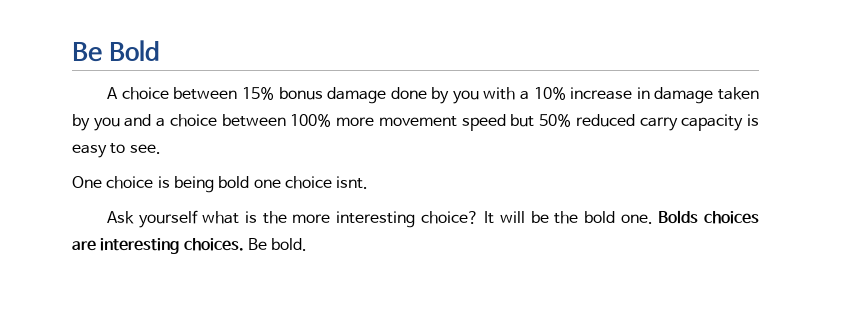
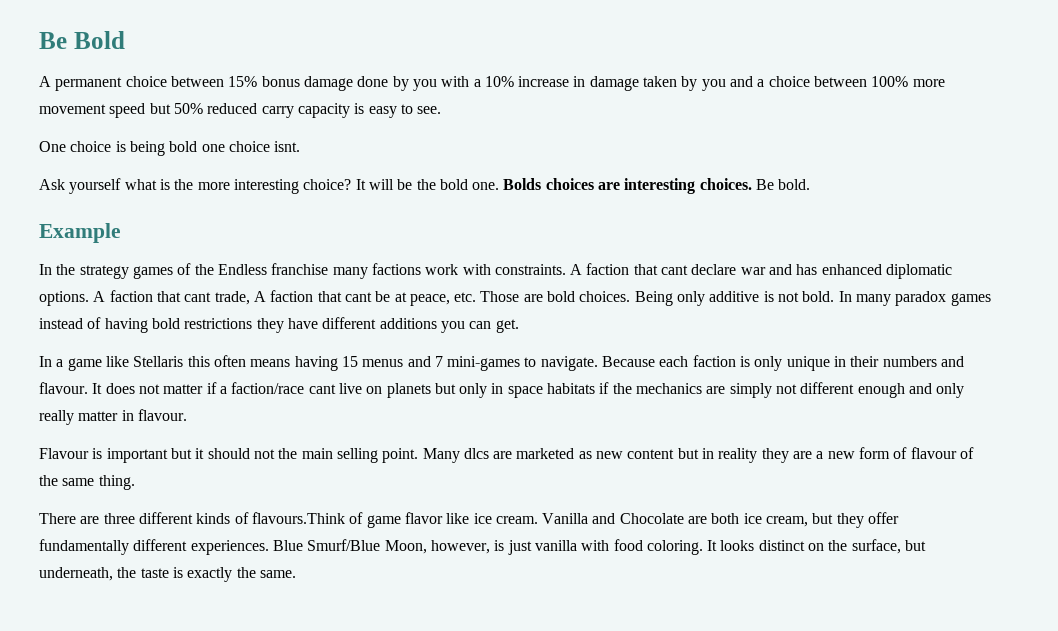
(119, 93) none -> [55,77,123,91] permanent
(308, 244) none -> [39,223,121,243] [39,263,953,279] [39,290,991,306] [39,317,519,333] [39,355,965,371] [39,382,965,398] [39,409,187,425] [39,447,974,463] [39,475,135,490] [39,512,900,528] [39,539,927,555] [39,567,296,582] // Example // In the strategy games of the Endless franchise many factions work with constraints. A faction that cant declare war and has enhanced diplomatic options. A faction that cant trade, A faction that cant be at peace, etc. Those are bold choices. Being only additive is not bold. In many paradox games instead of having bold restrictions they have different additions you can get. // In a game like Stellaris this often means having 15 menus and 7 mini-games to navigate. Because each faction is only unique in their numbers and flavour. It does not matter if a faction/race cant live on planets but only in space habitats if the mechanics are simply not different enough and only really matter in flavour. // Flavour is important but it should not the main selling point. Many dlcs are marketed as new content but in reality they are a new form of flavour of the same thing. // There are three different kinds of flavours.Think of game flavor like ice cream. Vanilla and Chocolate are both ice cream, but they offer fundamentally different experiences. Blue Smurf/Blue Moon, however, is just vanilla with food coloring. It looks distinct on the surface, but underneath, the taste is exactly the same.

